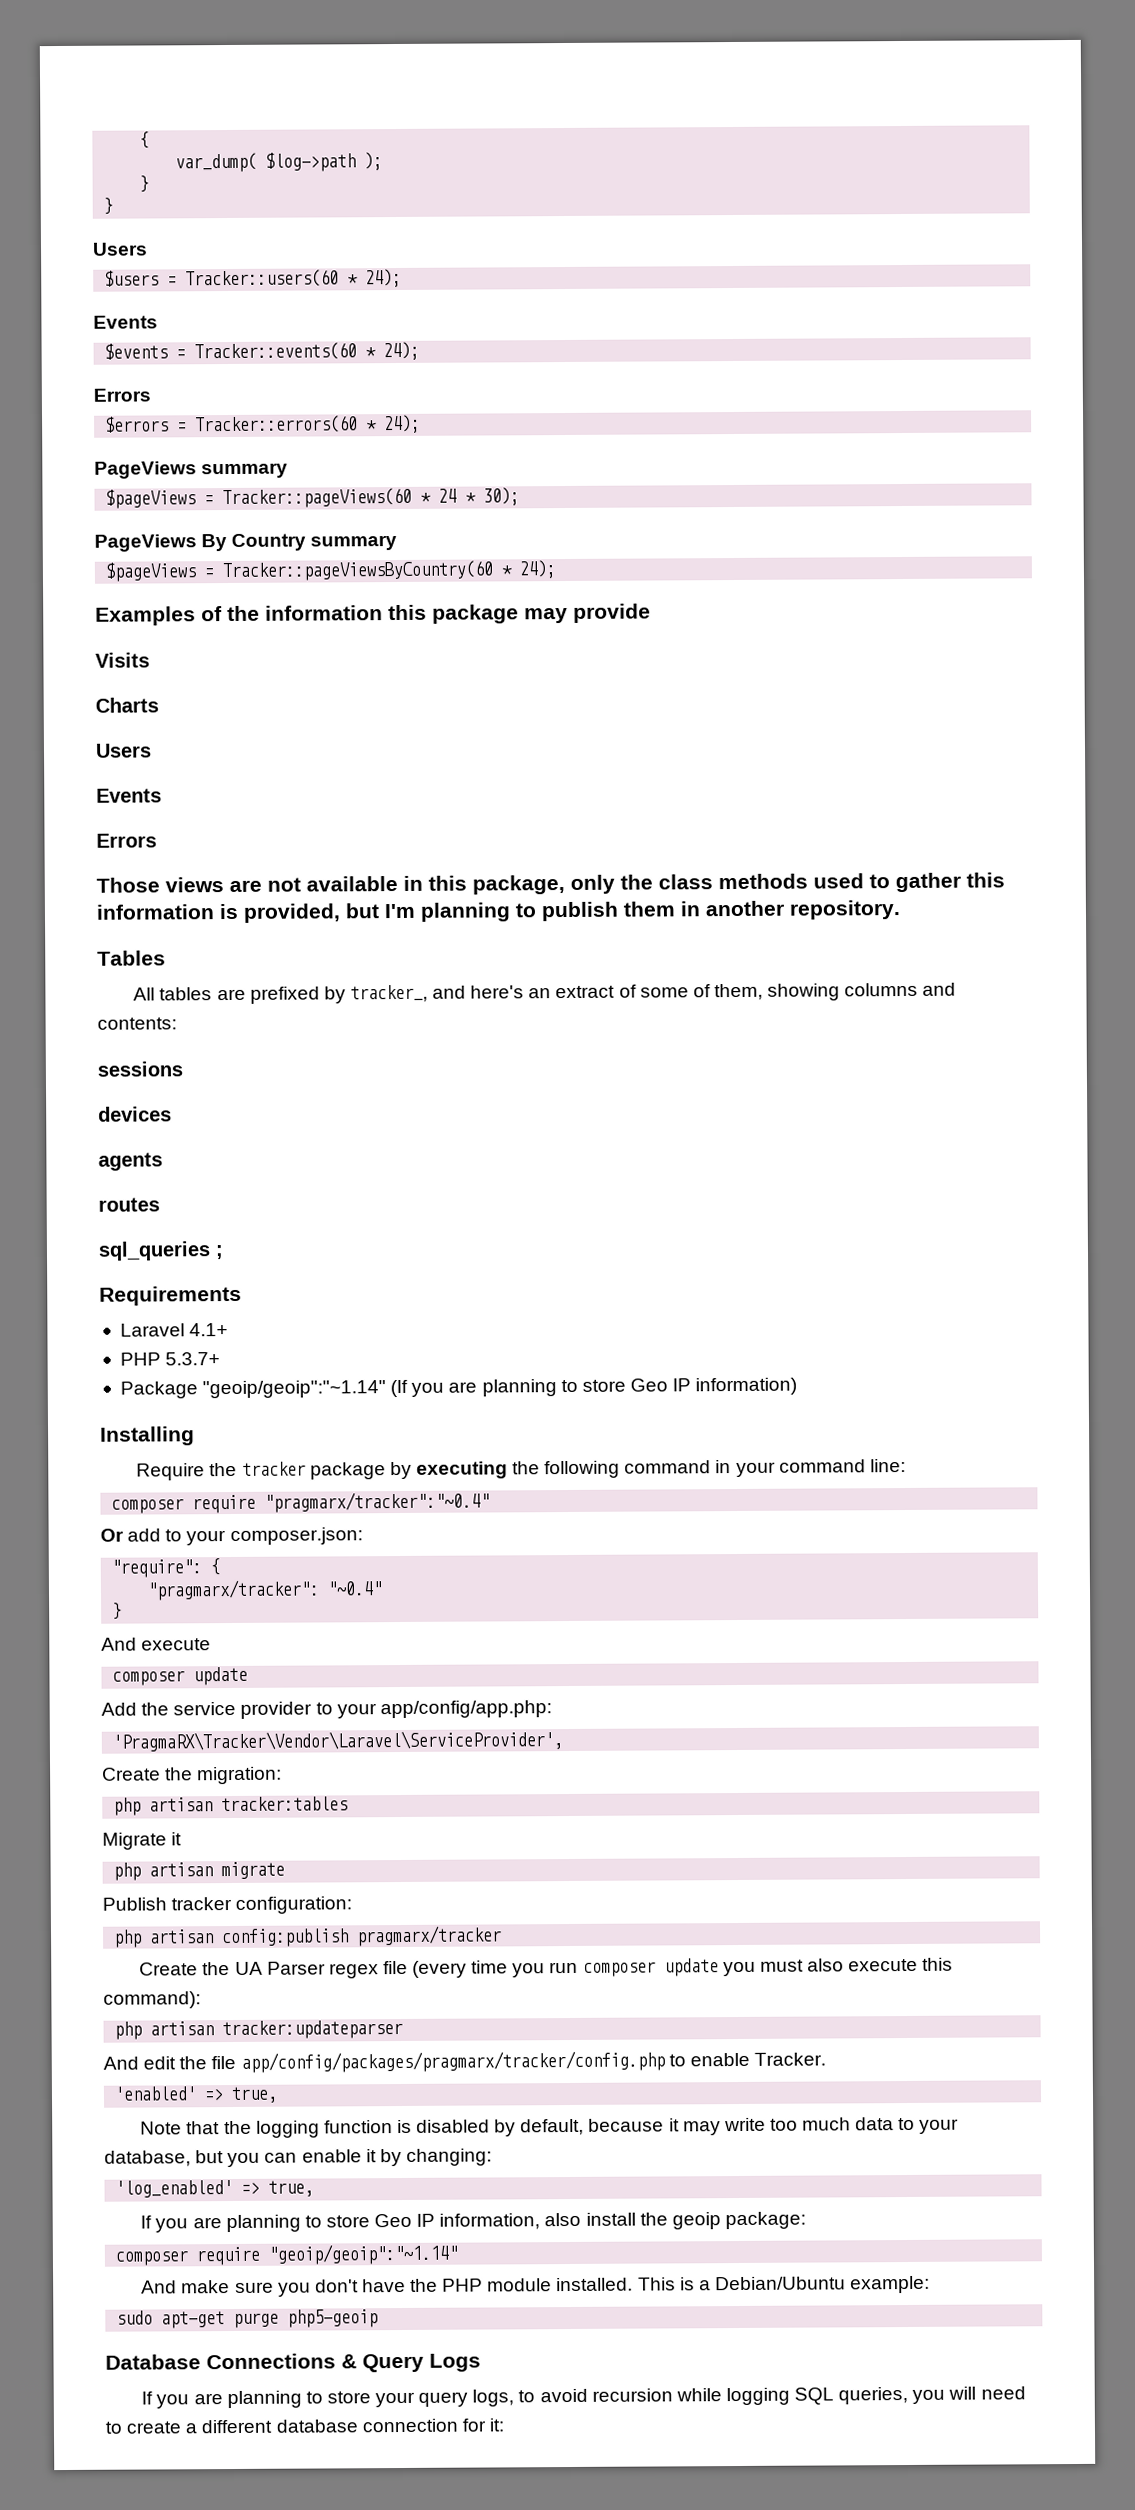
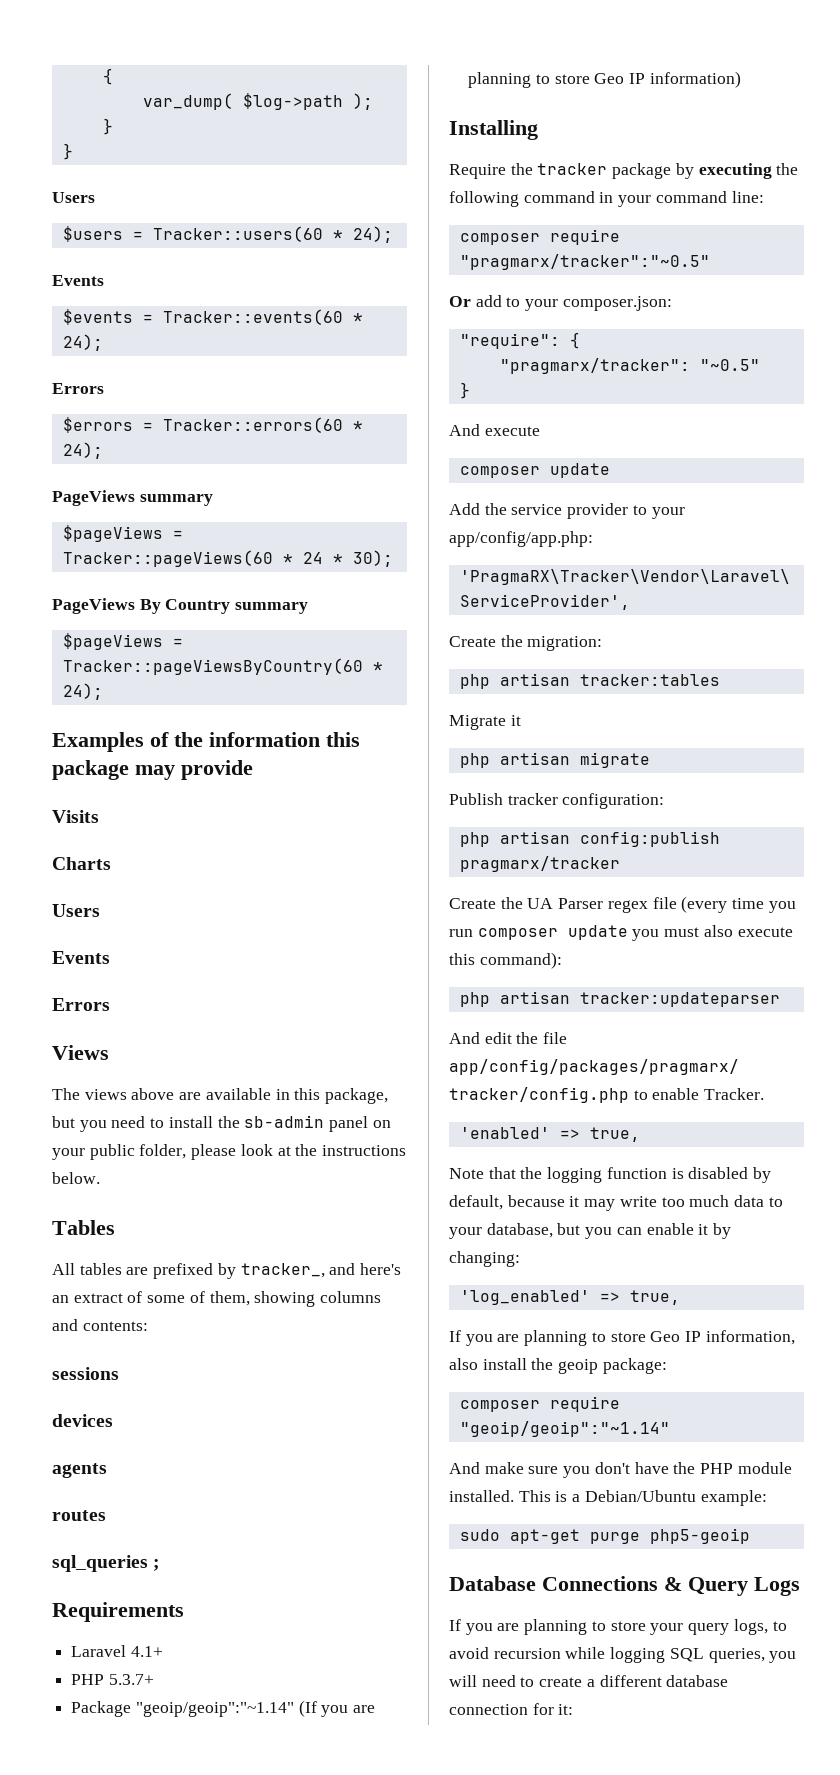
[96,872,1005,895] [96,900,901,923] Those views are not available in this package, only the class methods used to gather this information is provided, but I'm planning to publish them in another repository. -> [52,1045,109,1060] [52,1088,389,1104] [52,1115,391,1132] [52,1144,407,1160] [52,1172,100,1184] Views // The views above are available in this package, but you need to install the sb-admin panel on your public folder, please look at the instructions below.
[264,1491,491,1513] "pragmarx/tracker":"~0.4" -> [459,254,710,270] "pragmarx/tracker":"~0.5"
[327,1581,384,1596] "~0.4" -> [699,359,760,371] "~0.5"

